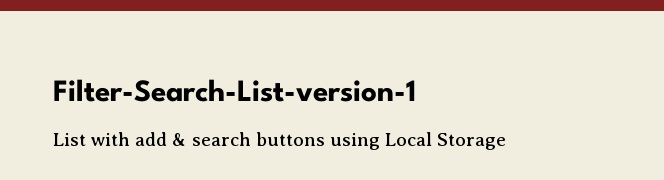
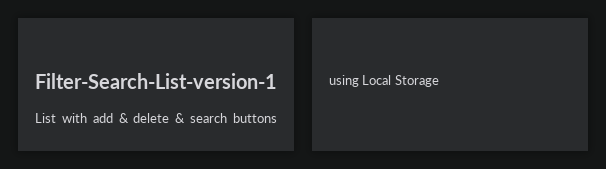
(187, 139) none -> [133,113,186,123] delete &

